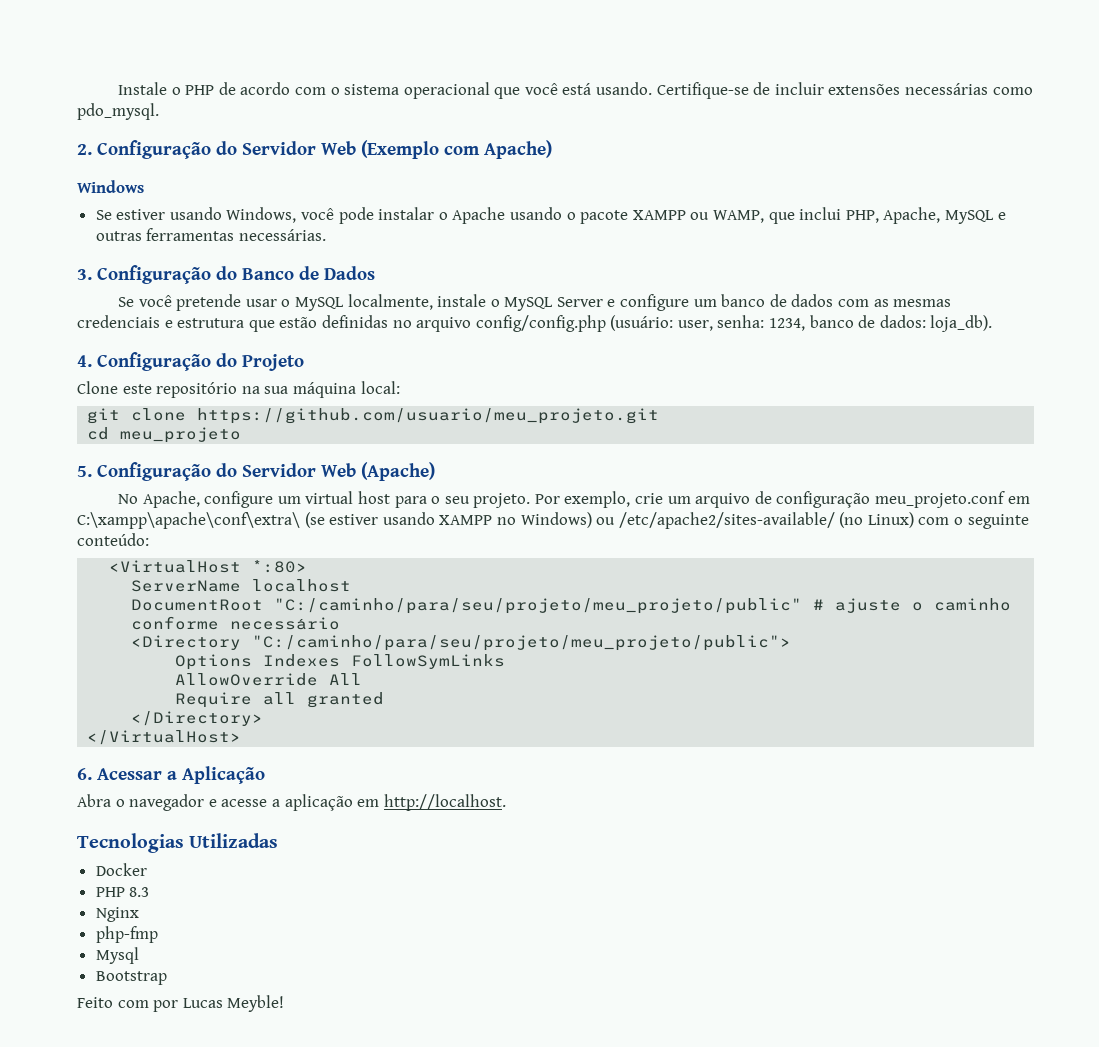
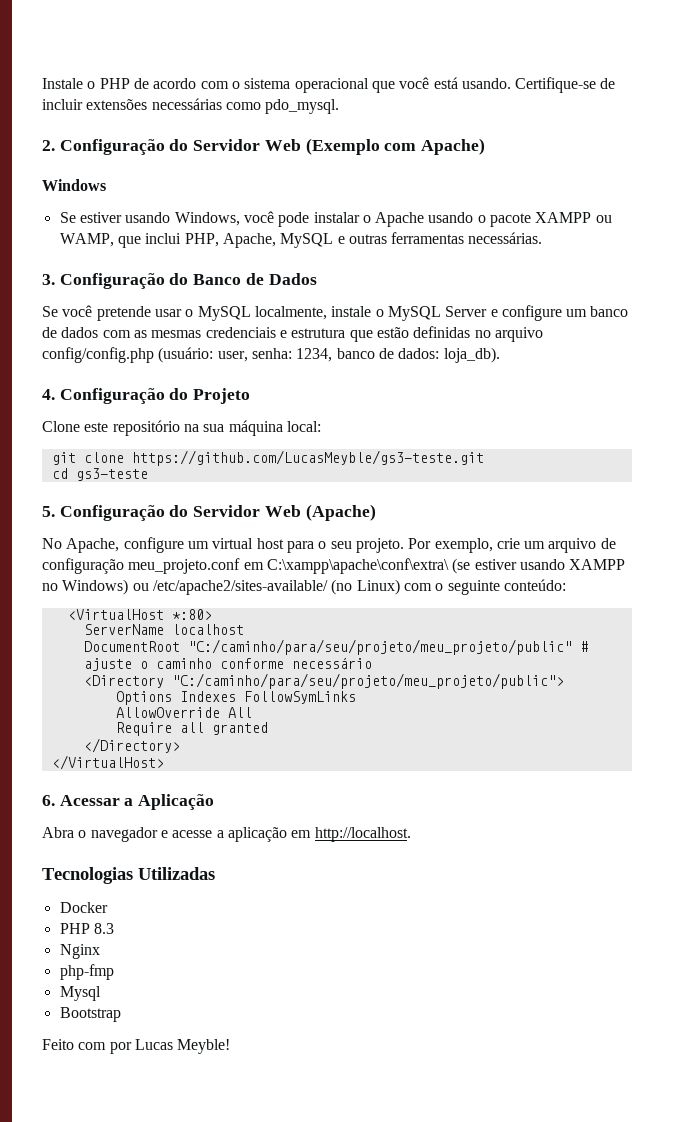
[197,408,660,424] https://github.com/usuario/meu_projeto.git -> [131,450,484,466] https://github.com/LucasMeyble/gs3-teste.git
[120,427,242,443] meu_projeto -> [75,468,148,481] gs3-teste

